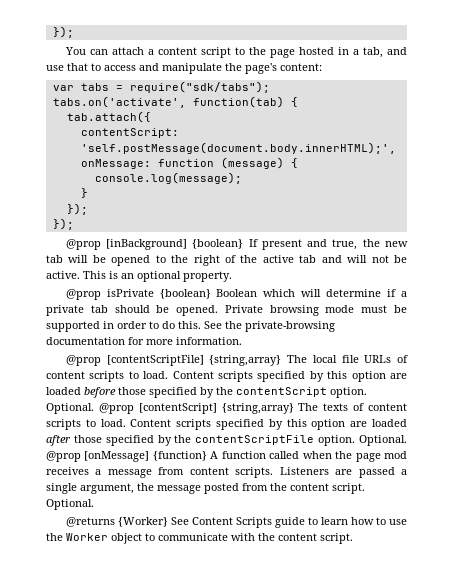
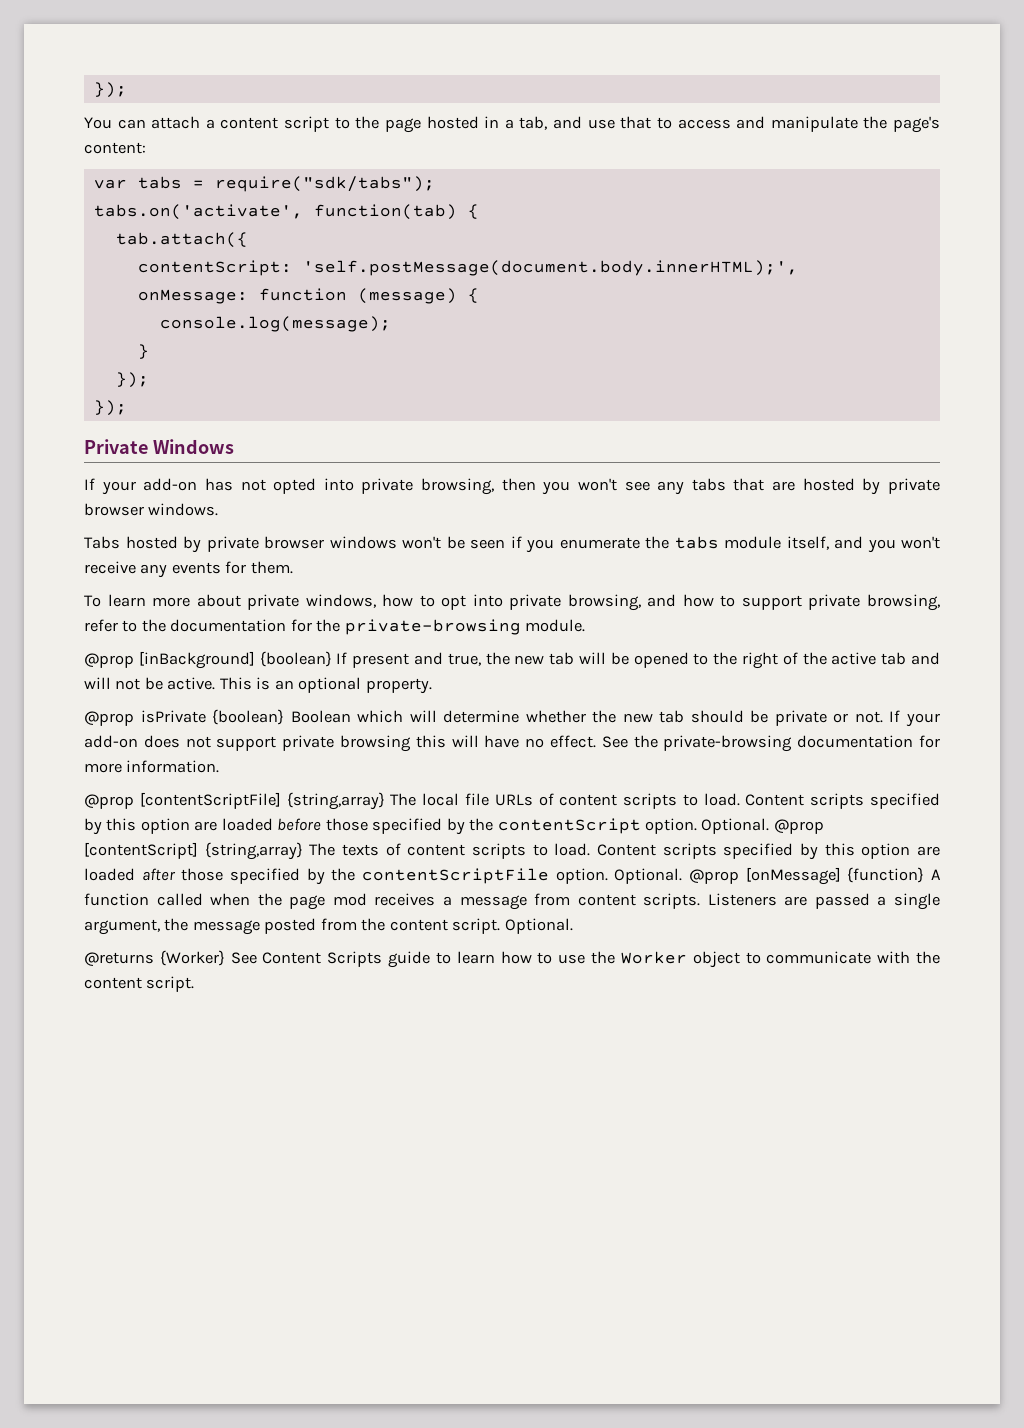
(74, 224) none -> [84,439,234,454] [84,478,941,495] [84,503,219,516] [84,536,940,553] [84,561,293,578] [84,594,940,611] [84,619,586,635] // Private Windows // If your add-on has not opted into private browsing, then you won't see any tabs that are hosted by private browser windows. // Tabs hosted by private browser windows won't be seen if you enumerate the tabs module itself, and you won't receive any events for them. // To learn more about private windows, how to opt into private browsing, and how to support private browsing, refer to the documentation for the private-browsing module.
[387,289,407,297] [46,305,407,316] [46,321,201,332] if a private tab should be opened. Private browsing mode must be supported in order to do this. -> [525,710,940,727] [84,735,596,752] whether the new tab should be private or not. If your add-on does not support private browsing this will have no effect.

